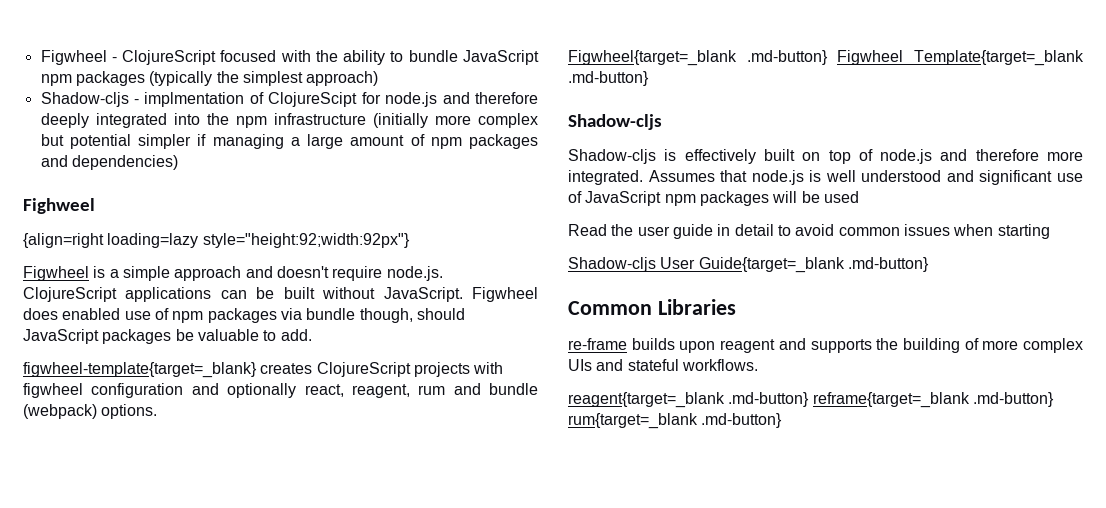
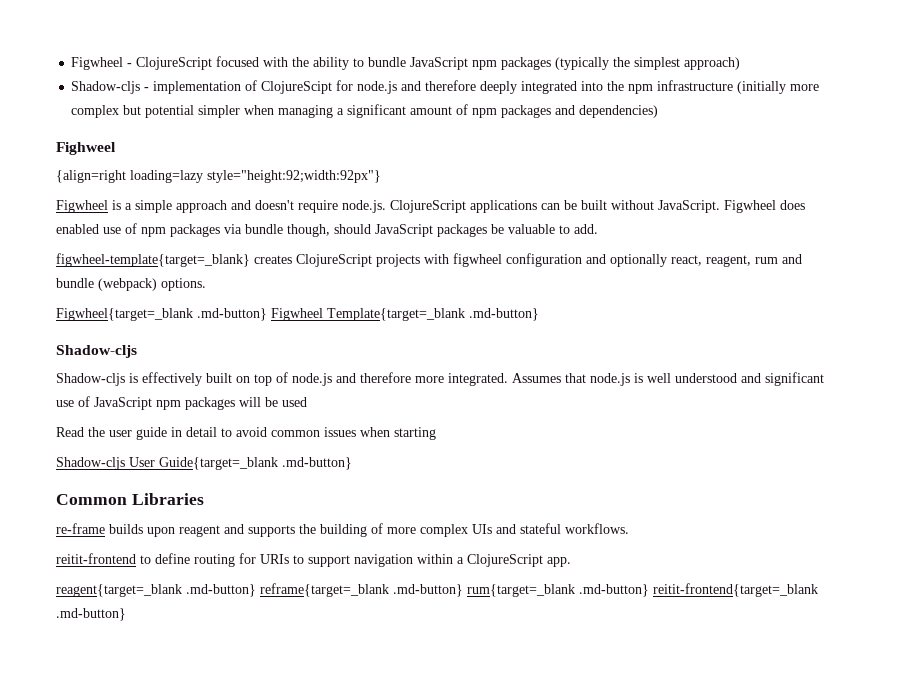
[144,92,245,107] implmentation -> [153,81,242,94] implementation
[197,134,207,146] if -> [244,105,275,115] when
[307,134,344,149] large -> [347,104,407,118] significant
(758, 365) none -> [56,553,571,567] // reitit-frontend to define routing for URIs to support navigation within a ClojureScript app.
(783, 420) none -> [653,583,818,597] [56,608,126,621] reitit-frontend{target=_blank .md-button}

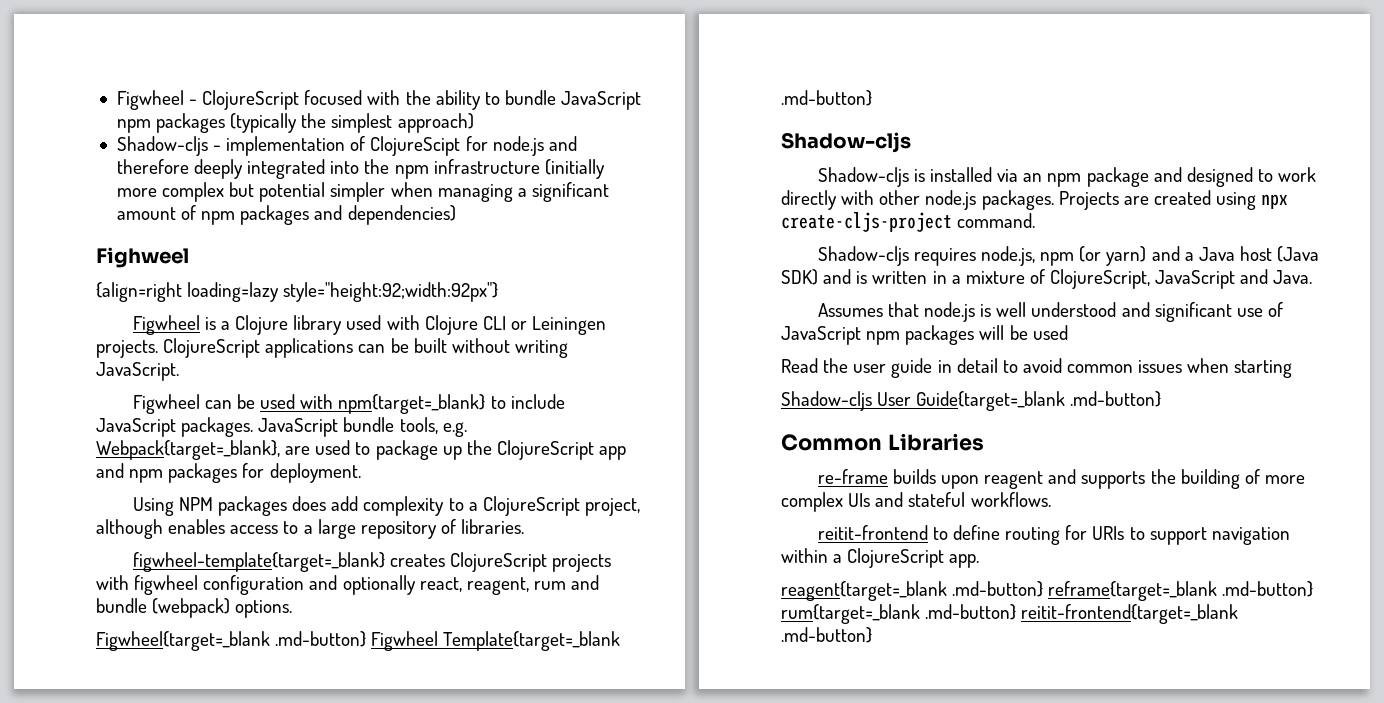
[135,200,386,213] simple approach and doesn't require node.js. -> [235,315,607,335] [96,340,158,358] Clojure library used with Clojure CLI or Leiningen projects.
(654, 205) none -> [514,340,568,358] writing
[724,200,805,213] [56,223,598,237] Figwheel does enabled use of npm packages via bundle though, should JavaScript packages be valuable to add. -> [132,394,565,414] [96,417,467,437] [96,440,627,460] [96,463,361,483] [132,496,640,516] [96,519,525,539] // Figwheel can be used with npm{target=_blank} to include JavaScript packages. JavaScript bundle tools, e.g. Webpack{target=_blank}, are used to package up the ClojureScript app and npm packages for deployment. // Using NPM packages does add complexity to a ClojureScript project, although enables access to a large repository of libraries.
[142,372,508,386] effectively built on top of node.js and therefore more integrated. -> [930,167,1317,187] [781,190,1289,210] [781,212,1036,232] [817,246,1320,266] [781,269,1313,289] installed via an npm package and designed to work directly with other node.js packages. Projects are created using npx create-cljs-project command. // Shadow-cljs requires node.js, npm (or yarn) and a Java host (Java SDK) and is written in a mixture of ClojureScript, JavaScript and Java. //

